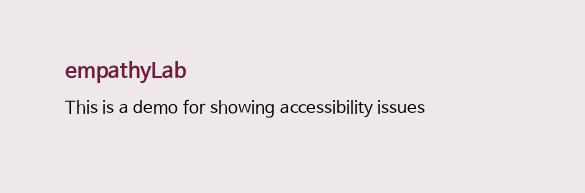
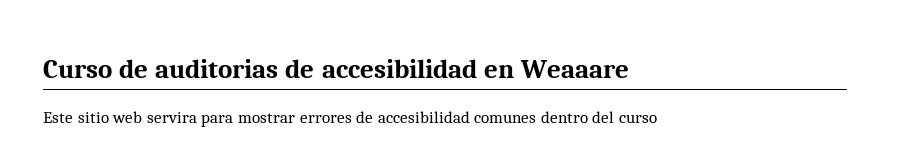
[65,61,186,84] [65,99,426,118] empathyLab // This is a demo for showing accessibility issues -> [43,59,629,78] [43,111,658,127] Curso de auditorias de accesibilidad en Weaaare // Este sitio web servira para mostrar errores de accesibilidad comunes dentro del curso

